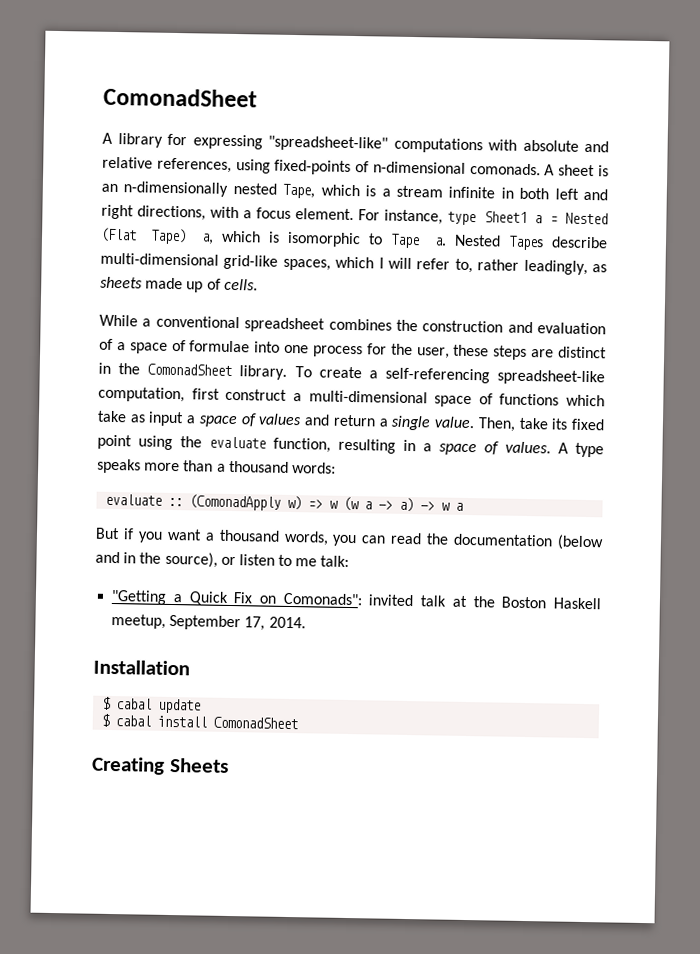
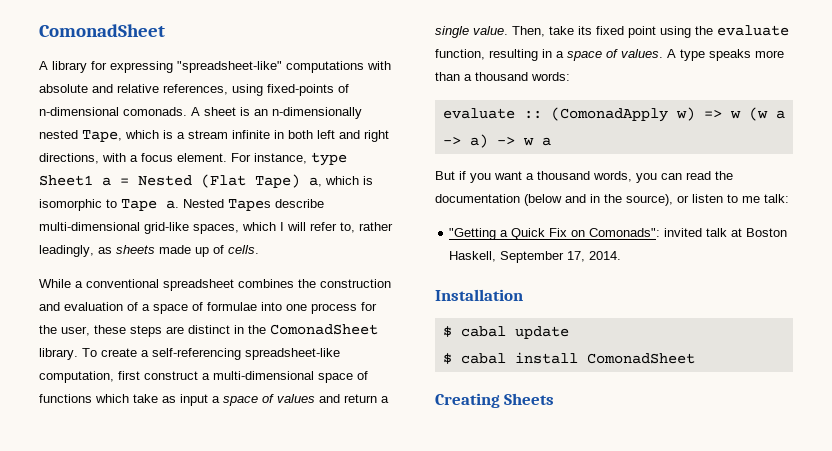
[472,596,602,610] [111,613,167,629] the Boston Haskell meetup, -> [746,228,788,237] [449,251,497,262] Boston Haskell,

